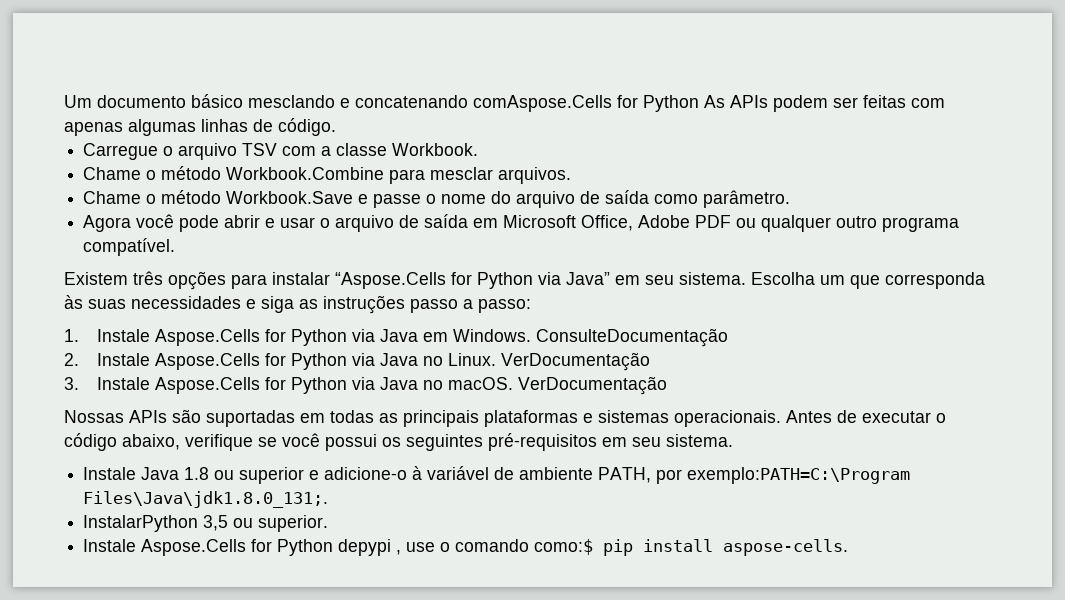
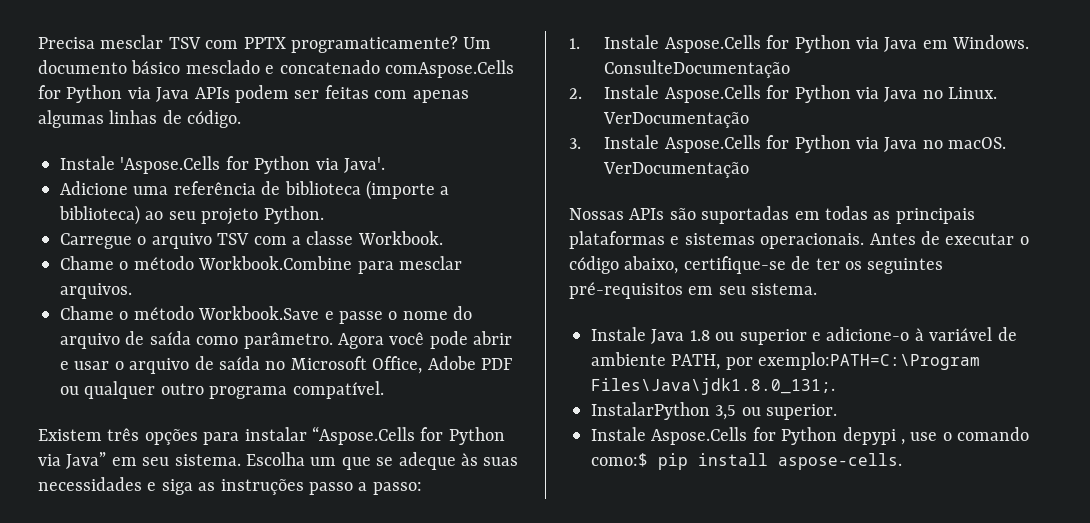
[64,94,468,108] Um documento básico mesclando e concatenando -> [38,35,492,53] [38,60,380,74] Precisa mesclar TSV com PPTX programaticamente? Um documento básico mesclado e concatenado
[704,95,725,108] As -> [127,87,190,102] via Java
(336, 127) none -> [60,156,385,174] [60,180,450,200] [59,205,324,225] // Instale 'Aspose.Cells for Python via Java'. // Adicione uma referência de biblioteca (importe a biblioteca) ao seu projeto Python.
(791, 199) // -> (333, 340) none
[473,218,499,228] em -> [265,361,286,370] no
[885,272,985,289] corresponda -> [376,452,456,470] se adeque
[185,433,377,451] verifique se você possui -> [683,256,840,274] certifique-se de ter

